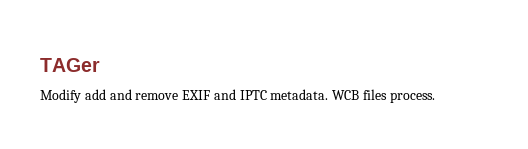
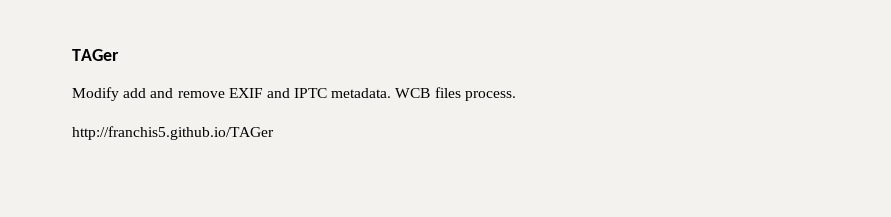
(435, 97) none -> [72,126,274,140] // http://franchis5.github.io/TAGer

